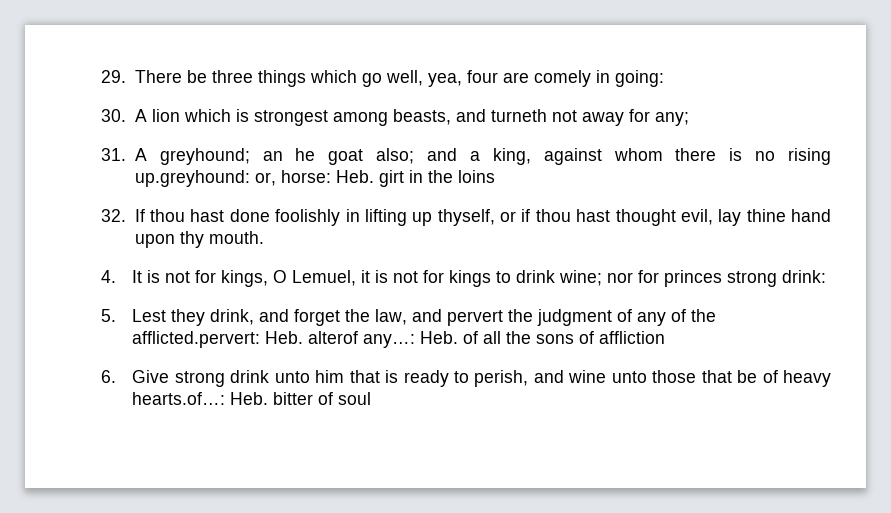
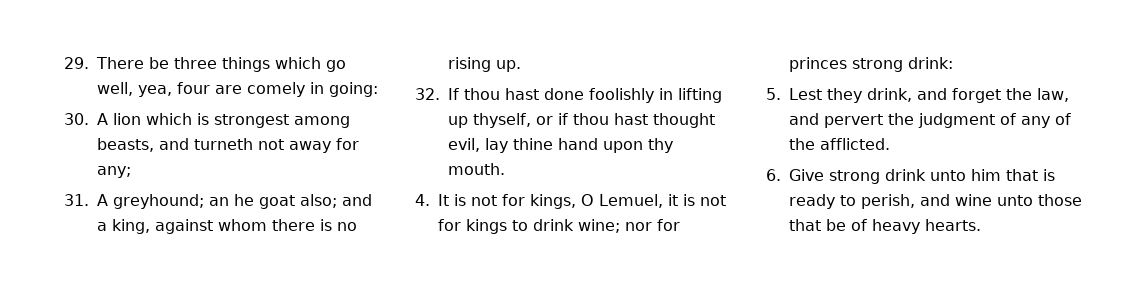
[134,170,495,187] up.greyhound: or, horse: Heb. girt in the loins -> [496,60,521,72] up.
[132,331,666,348] afflicted.pervert: Heb. alterof any…: Heb. of all the sons of affliction -> [820,138,890,150] afflicted.
[132,392,372,405] hearts.of…: Heb. bitter of soul -> [925,219,981,231] hearts.

